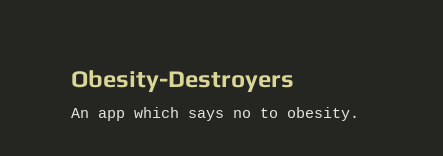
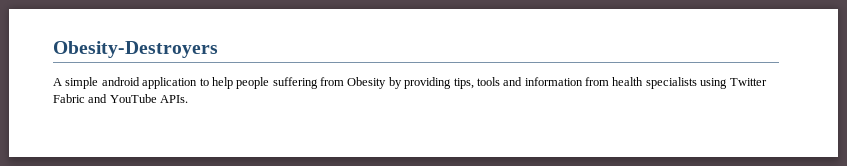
[71,107,359,121] An app which says no to obesity. -> [53,77,767,89] [53,94,189,103] A simple android application to help people suffering from Obesity by providing tips, tools and information from health specialists using Twitter Fabric and YouTube APIs.

